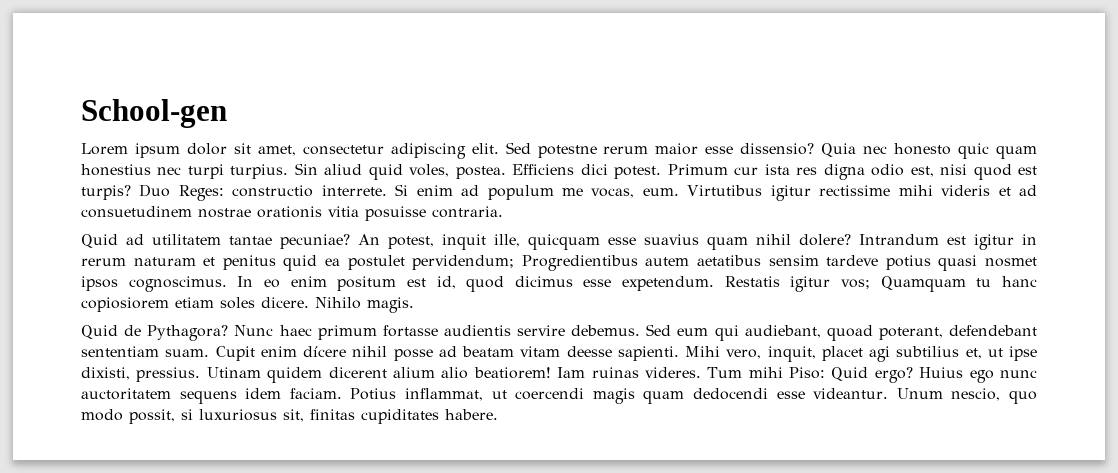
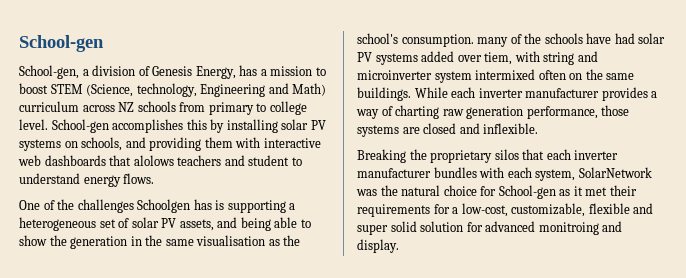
[81,142,1038,159] [81,163,1037,180] [81,184,1037,201] [81,206,503,221] [81,234,1037,250] [81,255,1038,271] [81,276,1037,292] [81,297,414,313] [81,324,1037,341] [81,346,1037,362] [81,367,1038,383] [81,388,1037,404] [81,409,498,424] Lorem ipsum dolor sit amet, consectetur adipiscing elit. Sed potestne rerum maior esse dissensio? Quia nec honesto quic quam honestius nec turpi turpius. Sin aliud quid voles, postea. Efficiens dici potest. Primum cur ista res digna odio est, nisi quod est turpis? Duo Reges: constructio interrete. Si enim ad populum me vocas, eum. Virtutibus igitur rectissime mihi videris et ad consuetudinem nostrae orationis vitia posuisse contraria. // Quid ad utilitatem tantae pecuniae? An potest, inquit ille, quicquam esse suavius quam nihil dolere? Intrandum est igitur in rerum naturam et penitus quid ea postulet pervidendum; Progredientibus autem aetatibus sensim tardeve potius quasi nosmet ipsos cognoscimus. In eo enim positum est id, quod dicimus esse expetendum. Restatis igitur vos; Quamquam tu hanc copiosiorem etiam soles dicere. Nihilo magis. // Quid de Pythagora? Nunc haec primum fortasse audientis servire debemus. Sed eum qui audiebant, quoad poterant, defendebant sententiam suam. Cupit enim dícere nihil posse ad beatam vitam deesse sapienti. Mihi vero, inquit, placet agi subtilius et, ut ipse dixisti, pressius. Utinam quidem dicerent alium alio beatiorem! Iam ruinas videres. Tum mihi Piso: Quid ergo? Huius ego nunc auctoritatem sequens idem faciam. Potius inflammat, ut coercendi magis quam dedocendi esse videantur. Unum nescio, quo modo possit, si luxuriosus sit, finitas cupiditates habere. -> [19,65,326,79] [19,83,327,97] [19,101,307,115] [19,119,326,133] [19,137,321,151] [18,155,302,166] [19,173,155,187] [19,199,296,213] [19,217,311,231] [19,235,301,249] [357,33,666,47] [357,51,598,65] [357,69,635,83] [357,87,658,101] [356,105,630,119] [357,123,539,137] [357,149,619,163] [357,167,652,181] [356,185,637,199] [357,203,654,217] [357,221,623,235] [357,239,399,253] School-gen, a division of Genesis Energy, has a mission to boost STEM (Science, technology, Engineering and Math) curriculum across NZ schools from primary to college level. School-gen accomplishes this by installing solar PV systems on schools, and providing them with interactive web dashboards that alolows teachers and student to understand energy flows. // One of the challenges Schoolgen has is supporting a heterogeneous set of solar PV assets, and being able to show the generation in the same visualisation as the school's consumption. many of the schools have had solar PV systems added over tiem, with string and microinverter system intermixed often on the same buildings. While each inverter manufacturer provides a way of charting raw generation performance, those systems are closed and inflexible. // Breaking the proprietary silos that each inverter manufacturer bundles with each system, SolarNetwork was the natural choice for School-gen as it met their requirements for a low-cost, customizable, flexible and super solid solution for advanced monitroing and display.

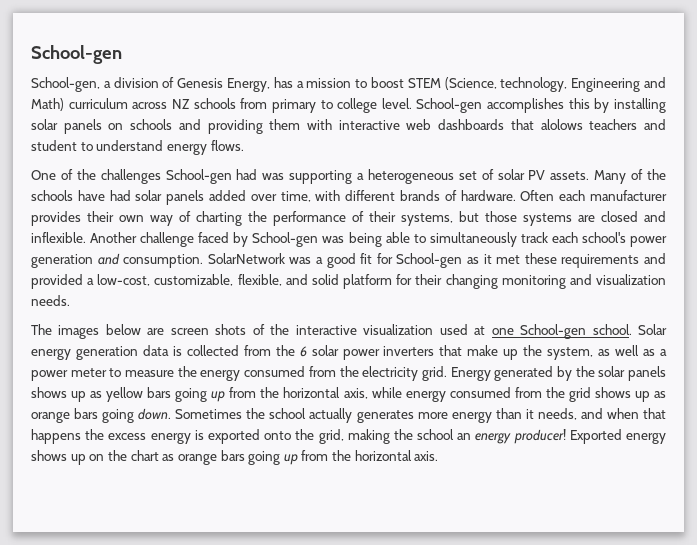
[310,120,326,130] [19,137,123,151] PV systems on schools, -> [63,119,173,134] panels on schools
[137,199,225,213] Schoolgen has is -> [165,169,285,184] School-gen had was
[179,217,311,231] [19,235,301,249] [357,33,509,47] assets, and being able to show the generation in the same visualisation as the school's consumption. many -> [550,170,627,184] assets. Many
[357,51,598,65] [357,69,635,83] [357,87,658,101] [356,105,598,119] PV systems added over tiem, with string and microinverter system intermixed often on the same buildings. While each inverter manufacturer provides a way of charting raw generation performance, -> [166,190,667,205] [31,211,479,226] panels added over time, with different brands of hardware. Often each manufacturer provides their own way of charting the performance of their systems, but
[357,149,619,163] [357,167,652,181] [356,185,477,196] // Breaking the proprietary silos that each inverter manufacturer bundles with each system, SolarNetwork was the natural choice -> [90,232,667,247] [31,253,373,268] Another challenge faced by School-gen was being able to simultaneously track each school's power generation and consumption. SolarNetwork was a good fit
[609,185,637,196] [357,203,654,217] [357,221,623,235] [357,239,399,253] their requirements for a low-cost, customizable, flexible and super solid solution for advanced monitroing and display. -> [524,253,667,268] [31,274,666,289] [31,295,70,306] [31,324,668,339] [31,345,668,360] [31,366,666,381] [31,387,666,402] [31,408,666,423] [31,429,666,444] [31,450,439,465] these requirements and provided a low-cost, customizable, flexible, and solid platform for their changing monitoring and visualization needs. // The images below are screen shots of the interactive visualization used at one School-gen school. Solar energy generation data is collected from the 6 solar power inverters that make up the system, as well as a power meter to measure the energy consumed from the electricity grid. Energy generated by the solar panels shows up as yellow bars going up from the horizontal axis, while energy consumed from the grid shows up as orange bars going down. Sometimes the school actually generates more energy than it needs, and when that happens the excess energy is exported onto the grid, making the school an energy producer! Exported energy shows up on the chart as orange bars going up from the horizontal axis.

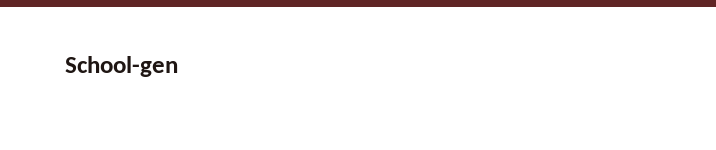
[31,45,122,64] [31,77,666,92] [31,98,666,113] [31,119,666,134] [31,140,244,155] [31,169,666,184] [31,190,667,205] [31,211,666,226] [31,232,667,247] [31,253,667,268] [31,274,666,289] [31,295,70,306] [31,324,668,339] [31,345,668,360] [31,366,666,381] [31,387,666,402] [31,408,666,423] [31,429,666,444] [31,450,439,465] School-gen // School-gen, a division of Genesis Energy, has a mission to boost STEM (Science, technology, Engineering and Math) curriculum across NZ schools from primary to college level. School-gen accomplishes this by installing solar panels on schools and providing them with interactive web dashboards that alolows teachers and student to understand energy flows. // One of the challenges School-gen had was supporting a heterogeneous set of solar PV assets. Many of the schools have had solar panels added over time, with different brands of hardware. Often each manufacturer provides their own way of charting the performance of their systems, but those systems are closed and inflexible. Another challenge faced by School-gen was being able to simultaneously track each school's power generation and consumption. SolarNetwork was a good fit for School-gen as it met these requirements and provided a low-cost, customizable, flexible, and solid platform for their changing monitoring and visualization needs. // The images below are screen shots of the interactive visualization used at one School-gen school. Solar energy generation data is collected from the 6 solar power inverters that make up the system, as well as a power meter to measure the energy consumed from the electricity grid. Energy generated by the solar panels shows up as yellow bars going up from the horizontal axis, while energy consumed from the grid shows up as orange bars going down. Sometimes the school actually generates more energy than it needs, and when that happens the excess energy is exported onto the grid, making the school an energy producer! Exported energy shows up on the chart as orange bars going up from the horizontal axis. -> [65,56,178,77] School-gen

